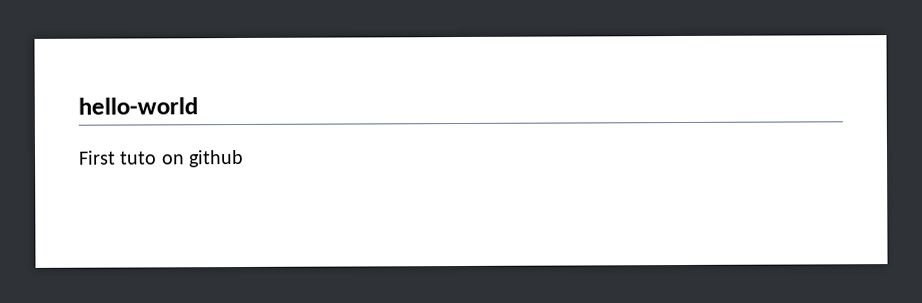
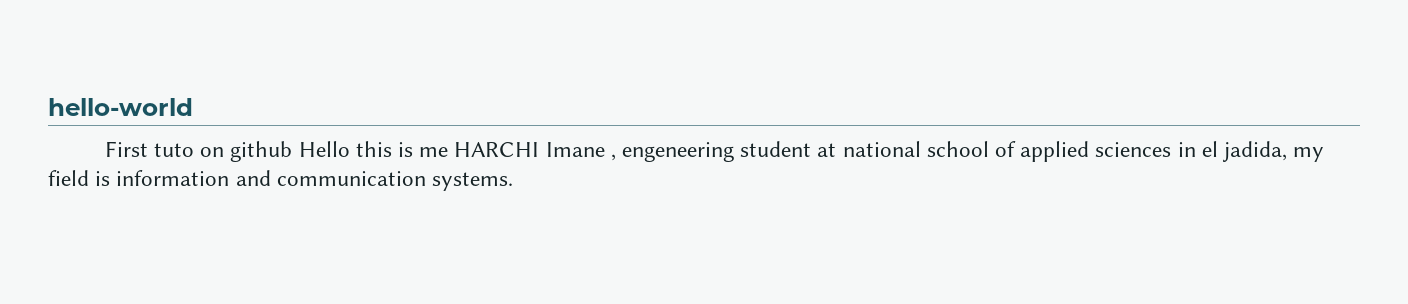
(245, 158) none -> [298,141,1325,162] [48,170,514,191] Hello this is me HARCHI Imane , engeneering student at national school of applied sciences in el jadida, my field is information and communication systems.

